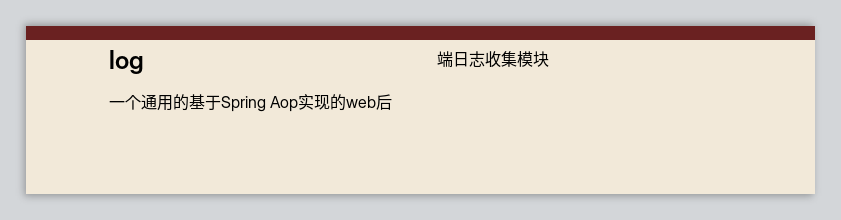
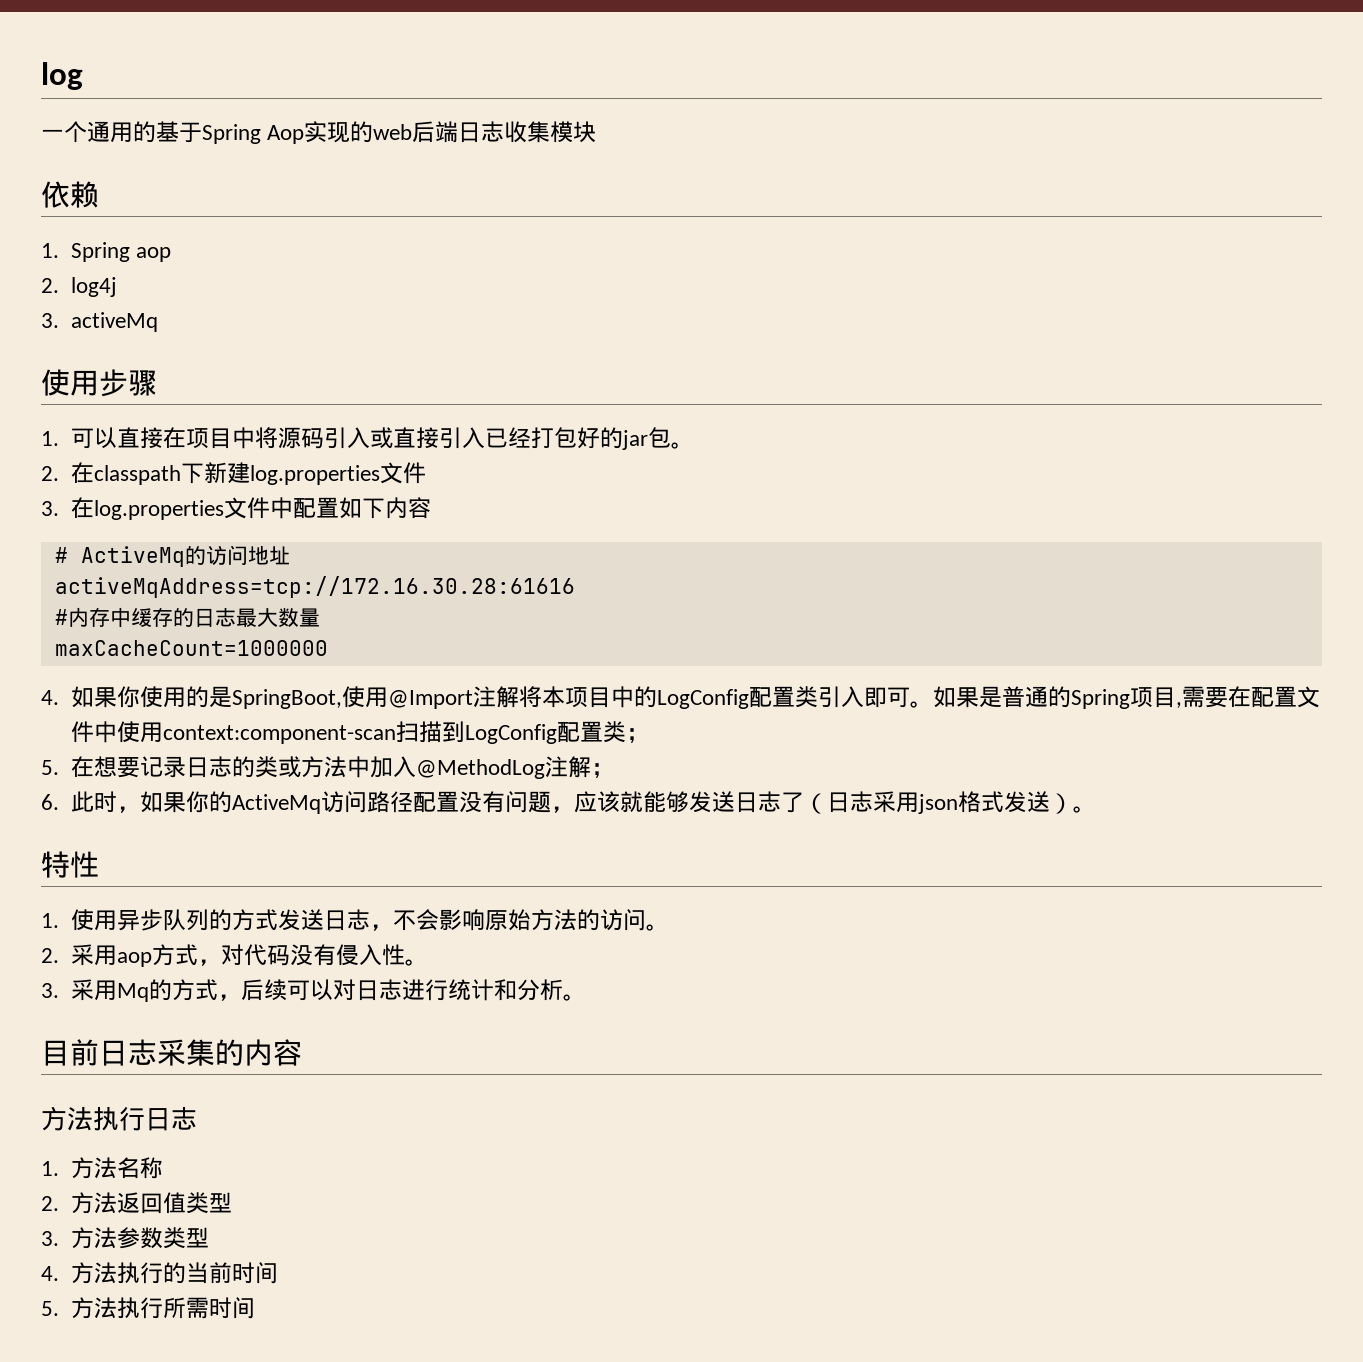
(549, 59) none -> [41,181,99,208] [41,242,171,262] [41,277,117,297] [41,312,158,332] [41,369,157,397] [41,427,694,450] [41,462,426,485] [41,497,431,520] [54,545,290,567] [54,576,575,598] [54,607,320,628] [54,640,328,656] [41,686,1320,709] [70,721,649,744] [41,756,614,779] [41,791,1096,814] [41,851,99,878] [41,909,669,931] [41,944,428,967] [41,979,586,1002] [41,1039,302,1066] [41,1106,197,1131] [41,1157,163,1179] [41,1192,232,1214] [41,1227,209,1249] [41,1262,278,1284] [41,1297,255,1319] // 依赖 // 1. Spring aop // 2. log4j // 3. activeMq // 使用步骤 // 1.可以直接在项目中将源码引入或直接引入已经打包好的jar包。 // 2.在classpath下新建log.properties文件 // 3.在log.properties文件中配置如下内容 // # ActiveMq的访问地址 // activeMqAddress=tcp://172.16.30.28:61616 // #内存中缓存的日志最大数量 // maxCacheCount=1000000 // 4.如果你使用的是SpringBoot,使用@Import注解将本项目中的LogConfig配置类引入即可。如果是普通的Spring项目,需要在配置文件中使用context:component-scan扫描到LogConfig配置类； // 5.在想要记录日志的类或方法中加入@MethodLog注解； // 6.此时，如果你的ActiveMq访问路径配置没有问题，应该就能够发送日志了（日志采用json格式发送）。 // 特性 // 1.使用异步队列的方式发送日志，不会影响原始方法的访问。 // 2.采用aop方式，对代码没有侵入性。 // 3.采用Mq的方式，后续可以对日志进行统计和分析。 // 目前日志采集的内容 // 方法执行日志 // 1.方法名称 // 2.方法返回值类型 // 3.方法参数类型 // 4.方法执行的当前时间 // 5.方法执行所需时间

